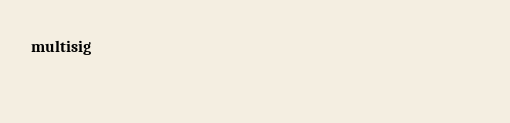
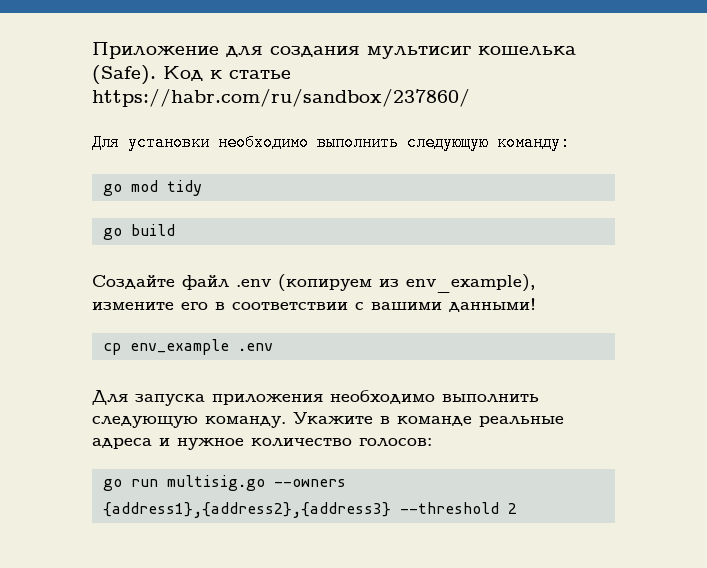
[31,40,91,55] multisig -> [92,42,576,59] [92,65,291,85] [92,88,470,107] [92,134,570,151] [102,180,202,196] [102,224,175,240] [92,274,535,293] [92,298,536,312] [102,339,273,355] [92,390,539,406] [92,412,564,428] [92,437,432,450] [102,475,346,491] [102,502,517,518] Приложение для создания мультисиг кошелька (Safe). Код к статье https://habr.com/ru/sandbox/237860/ // Для установки необходимо выполнить следующую команду: // go mod tidy // go build // Cоздайте файл .env (копируем из env_example), измените его в соответствии с вашими данными! // cp env_example .env // Для запуска приложения необходимо выполнить следующую команду. Укажите в команде реальные адреса и нужное количество голосов: // go run multisig.go --owners {address1},{address2},{address3} --threshold 2

